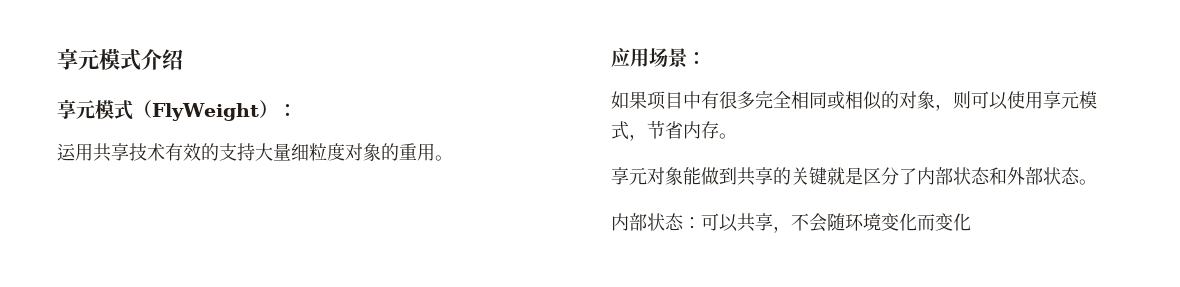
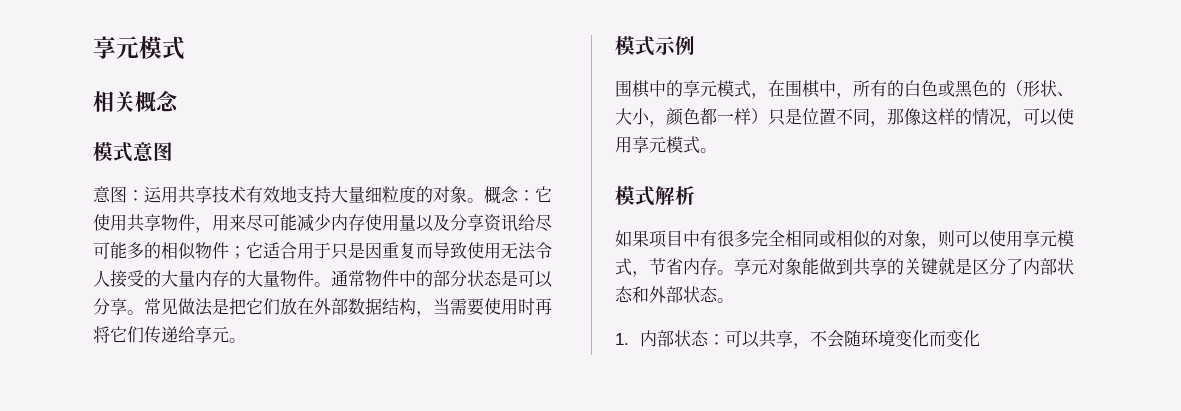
[57,48,183,71] [57,100,297,121] 享元模式介绍 // 享元模式（FlyWeight）： // -> [93,36,185,60] [93,90,179,112] [93,142,173,162] [93,186,144,203] 享元模式 // 相关概念 // 模式意图 // 意图：
[201,143,219,161] 的 -> [280,186,297,203] 地
[345,143,453,161] [611,48,706,68] 对象的重用。 // 应用场景： -> [416,186,552,204] [93,214,552,233] [93,242,552,260] [93,270,553,288] [93,298,552,317] [93,326,246,344] [615,36,695,56] [615,80,1074,99] [615,108,1074,127] [615,136,717,154] [615,186,695,206] 的对象。概念：它使用共享物件，用来尽可能减少内存使用量以及分享资讯给尽可能多的相似物件；它适合用于只是因重复而导致使用无法令人接受的大量内存的大量物件。通常物件中的部分状态是可以分享。常见做法是把它们放在外部数据结构，当需要使用时再将它们传递给享元。 // 模式示例 // 围棋中的享元模式，在围棋中，所有的白色或黑色的（形状、大小，颜色都一样）只是位置不同，那像这样的情况，可以使用享元模式。 // 模式解析
(737, 136) // -> (734, 272) none
(1097, 182) none -> [615,333,629,345] 1.

